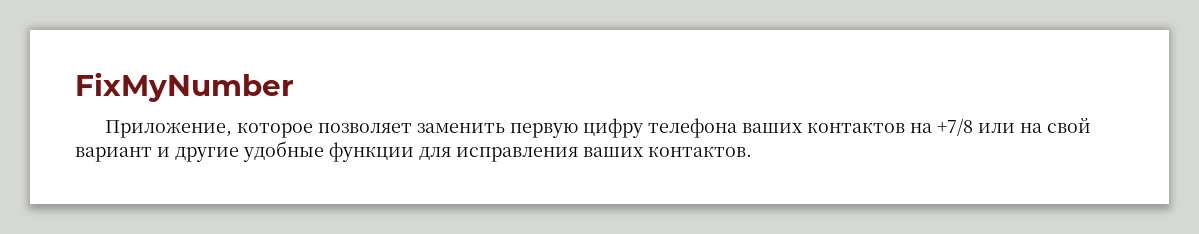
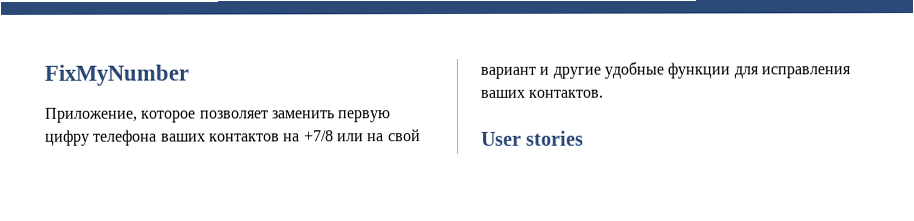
(752, 151) none -> [481,130,585,146] // User stories

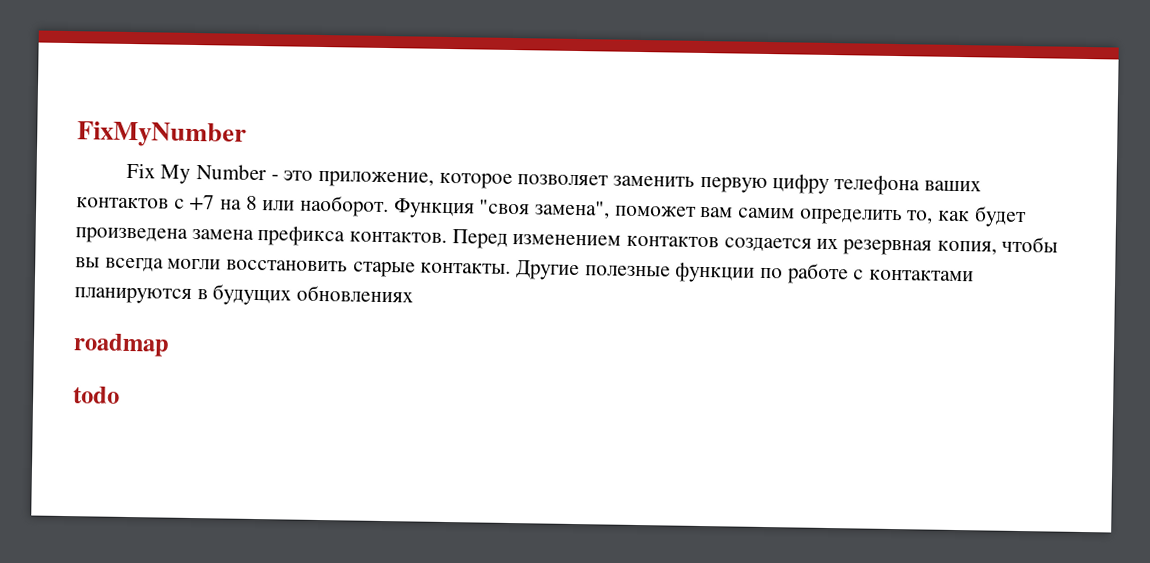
[44,107,138,123] Приложение, -> [125,162,434,188] Fix My Number - это приложение,
[283,129,421,142] [480,61,851,79] [480,89,604,98] [481,130,585,146] на +7/8 или на свой вариант и другие удобные функции для исправления ваших контактов. // User stories -> [173,194,1026,228] [75,226,1059,256] [75,257,975,285] [74,284,414,306] [73,333,170,357] [73,386,120,404] с +7 на 8 или наоборот. Функция "своя замена", поможет вам самим определить то, как будет произведена замена префикса контактов. Перед изменением контактов создается их резервная копия, чтобы вы всегда могли восстановить старые контакты. Другие полезные функции по работе с контактами планируются в будущих обновлениях // roadmap // todo

